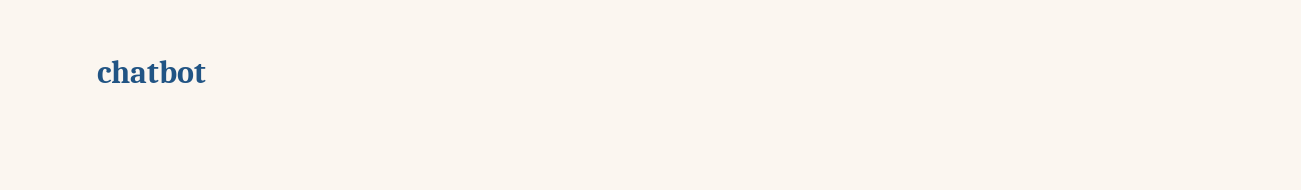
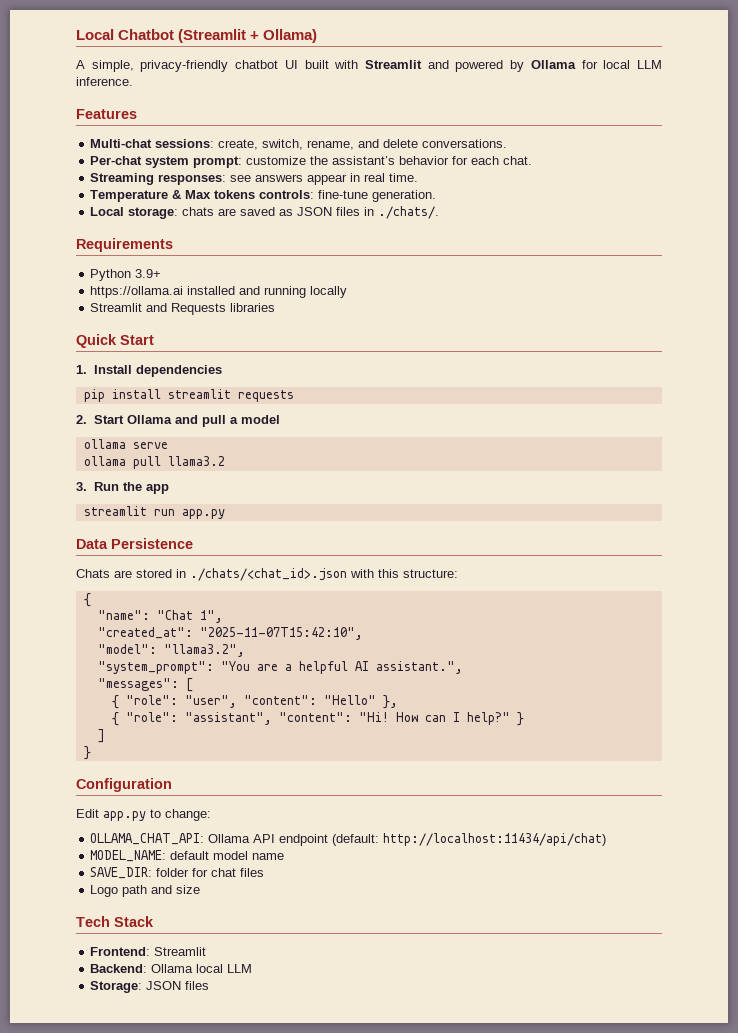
[97,60,206,83] chatbot -> [76,29,318,43] [76,60,662,72] [76,77,133,86] [76,109,137,119] [90,139,508,150] [90,156,533,168] [90,173,419,185] [90,190,437,202] [90,206,440,219] [76,238,173,252] [90,269,162,281] [90,286,348,298] [90,303,276,315] [76,334,154,348] [76,365,222,377] [83,389,294,402] [76,415,280,427] [83,439,168,449] [83,456,225,469] [76,482,169,494] [83,506,225,519] [76,538,193,549] [76,568,458,581] [83,593,91,607] [97,610,223,623] [97,627,363,640] [97,644,245,657] [97,661,463,674] [97,678,193,692] [111,695,398,709] [111,712,524,726] [97,729,105,743] [83,746,91,760] [76,778,172,792] [76,809,211,821] [90,833,607,846] [90,850,285,862] [90,867,265,879] [90,885,201,897] [76,916,154,927] [90,947,207,956] [90,964,253,973] [90,981,210,993] Local Chatbot (Streamlit + Ollama) // A simple, privacy‑friendly chatbot UI built with Streamlit and powered by Ollama for local LLM inference. // Features // Multi‑chat sessions: create, switch, rename, and delete conversations. // Per‑chat system prompt: customize the assistant’s behavior for each chat. // Streaming responses: see answers appear in real time. // Temperature & Max tokens controls: fine‑tune generation. // Local storage: chats are saved as JSON files in ./chats/. // Requirements // Python 3.9+ // https://ollama.ai installed and running locally // Streamlit and Requests libraries // Quick Start // 1. Install dependencies // pip install streamlit requests // 2. Start Ollama and pull a model // ollama serve // ollama pull llama3.2 // 3. Run the app // streamlit run app.py // Data Persistence // Chats are stored in ./chats/<chat_id>.json with this structure: // { // "name": "Chat 1", // "created_at": "2025-11-07T15:42:10", // "model": "llama3.2", // "system_prompt": "You are a helpful AI assistant.", // "messages": [ // { "role": "user", "content": "Hello" }, // { "role": "assistant", "content": "Hi! How can I help?" } // ] // } // Configuration // Edit app.py to change: // OLLAMA_CHAT_API: Ollama API endpoint (default: http://localhost:11434/api/chat) // MODEL_NAME: default model name // SAVE_DIR: folder for chat files // Logo path and size // Tech Stack // Frontend: Streamlit // Backend: Ollama local LLM // Storage: JSON files

